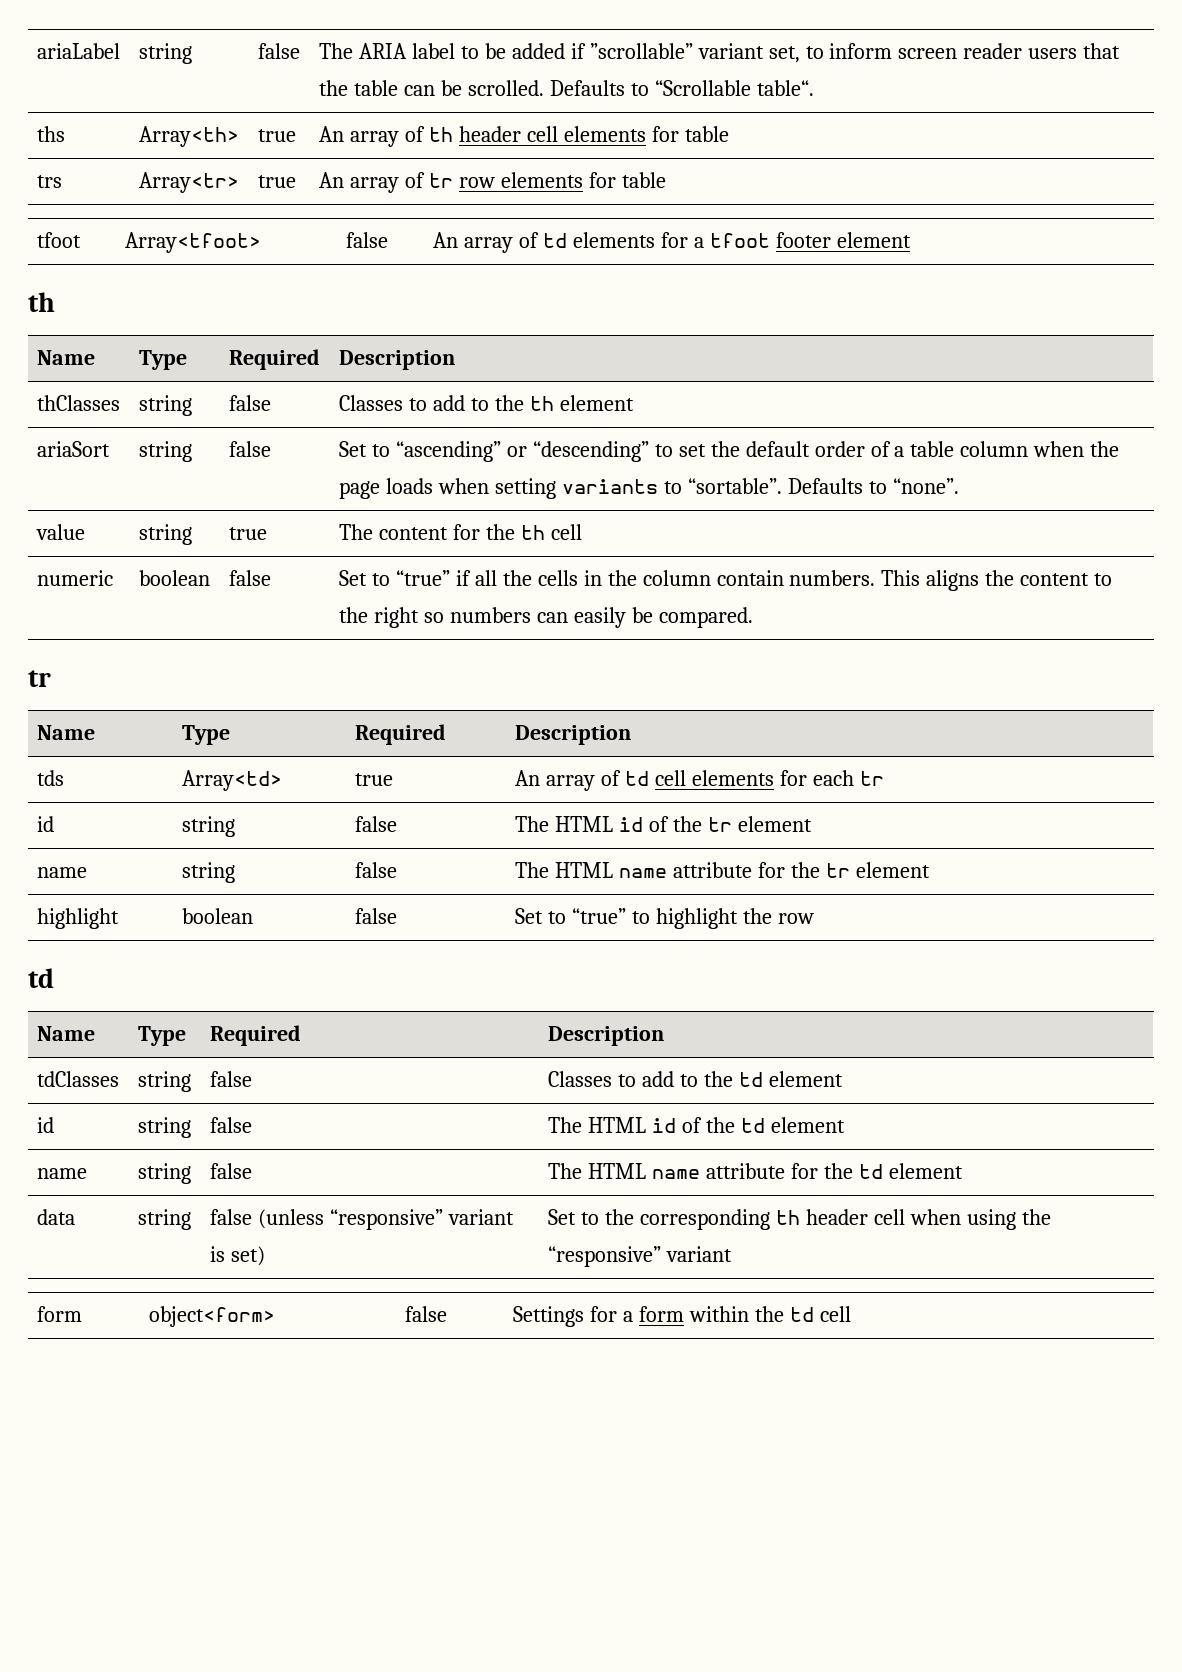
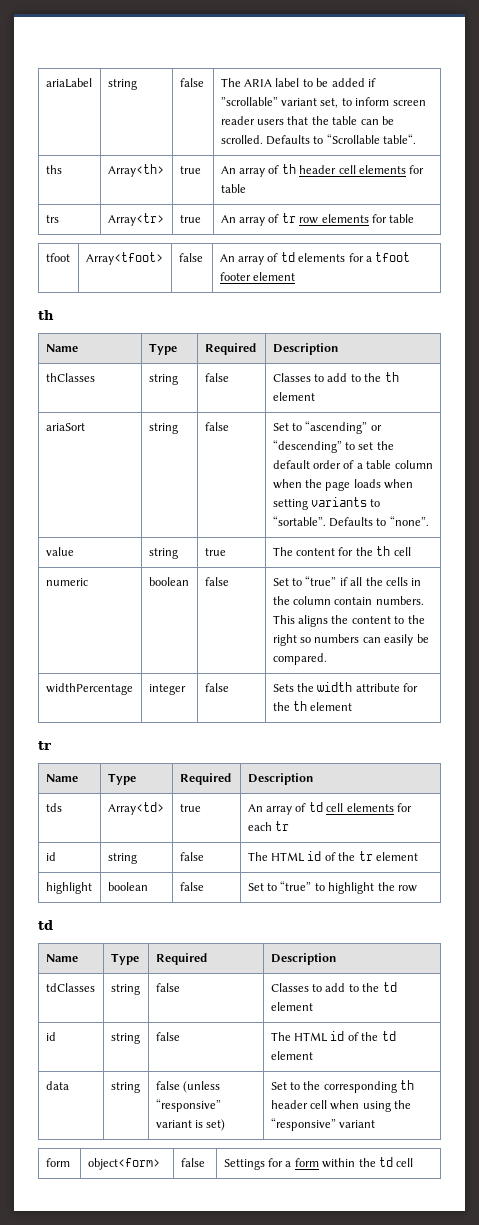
(753, 617) none -> [45,683,133,695] [148,684,186,695] [204,683,229,692] [272,682,419,692] [272,701,353,711] // widthPercentage | integer | false | Sets the width attribute for the th element
[37,867,88,878] [182,862,236,883] [355,862,398,878] [515,862,930,878] // name | string | false | The HTML name attribute for the tr element -> (418, 856) none
[37,1168,88,1179] [138,1163,192,1184] [210,1163,253,1179] [548,1163,963,1179] // name | string | false | The HTML name attribute for the td element -> (313, 1055) none

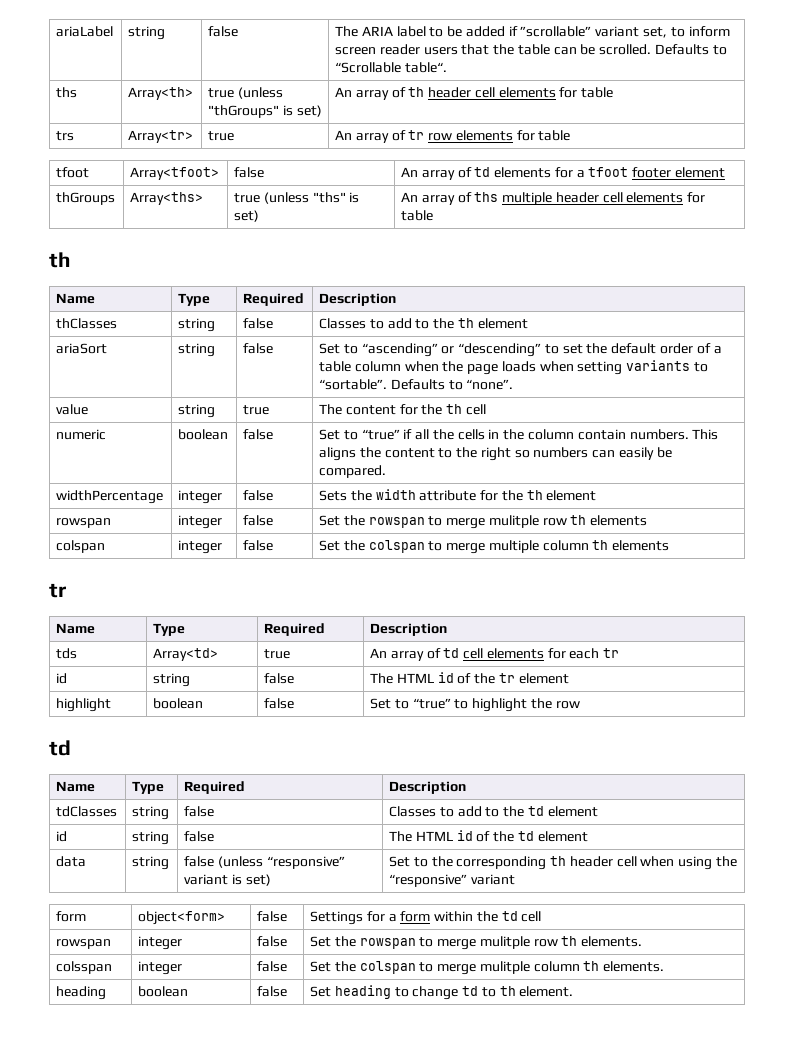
(201, 170) none -> [237,87,283,99] [208,105,322,118] (unless "thGroups" is set)
(296, 276) none -> [56,192,116,205] [130,192,204,205] [234,192,360,204] [234,210,260,222] [401,192,706,205] [401,210,434,221] // thGroups | Array<ths> | true (unless "ths" is set) | An array of ths multiple header cell elements for table
(353, 706) none -> [56,518,112,528] [178,515,223,529] [243,515,274,526] [319,515,648,529] [56,540,106,553] [178,540,223,554] [243,540,274,551] [319,540,670,554] // rowspan | integer | false | Set the rowspan to merge mulitple row th elements // colspan | integer | false | Set the colspan to merge multiple column th elements
(414, 1162) none -> [56,939,112,949] [138,936,183,950] [257,936,288,947] [310,936,643,950] [56,961,113,974] [138,961,183,975] [257,961,288,972] [310,961,665,975] [56,986,107,1000] [138,986,189,997] [257,986,288,997] [310,985,574,1000] // rowspan | integer | false | Set the rowspan to merge mulitple row th elements. // colsspan | integer | false | Set the colspan to merge mulitple column th elements. // heading | boolean | false | Set heading to change td to th element.

